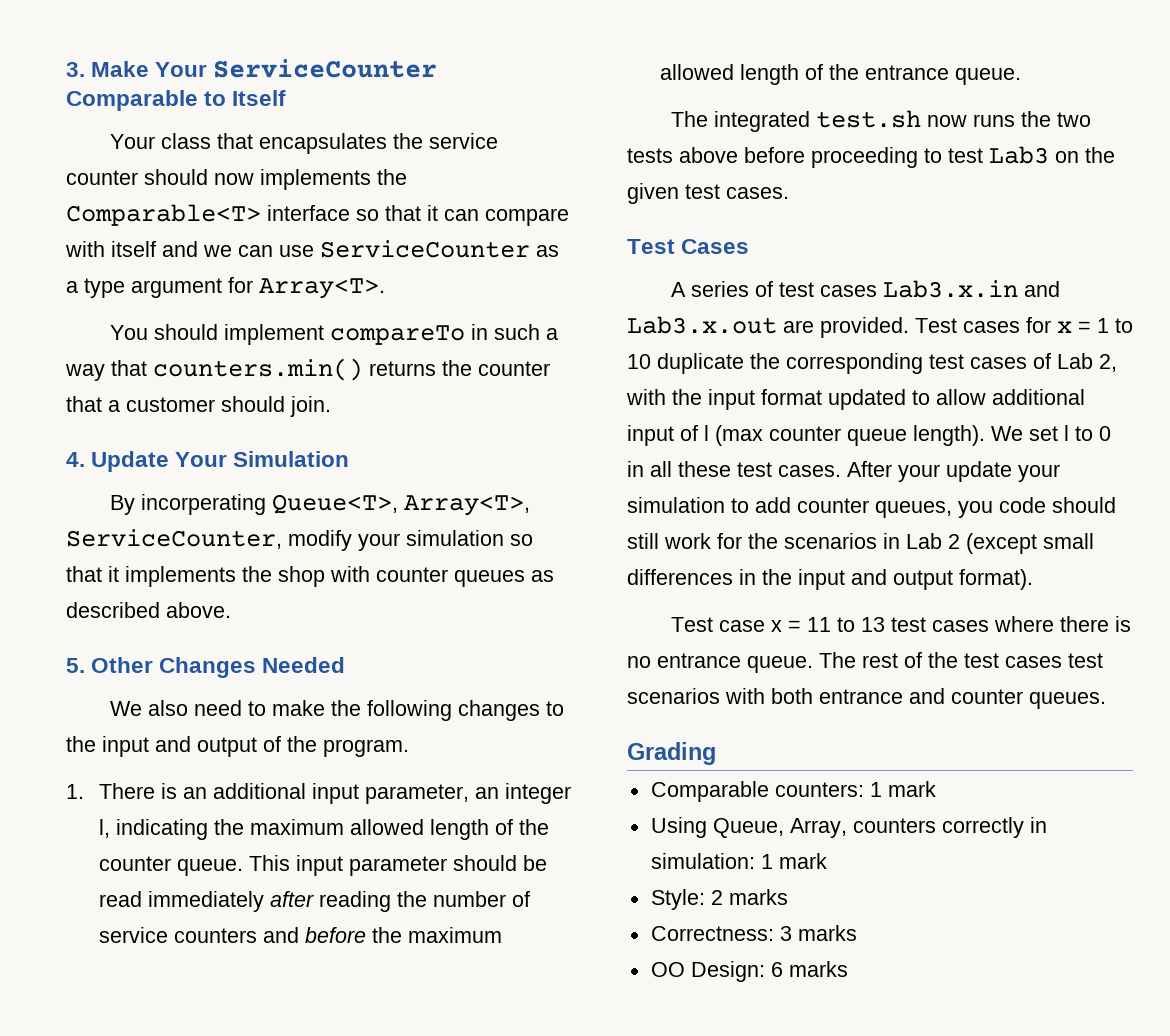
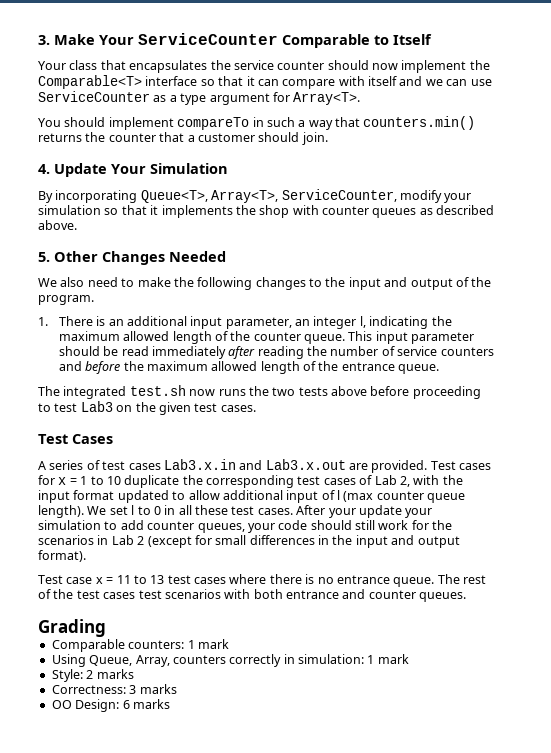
[260,169,371,190] implements -> [401,60,467,73] implement
[140,494,266,515] incorperating -> [55,190,138,203] incorporating
[958,501,993,518] you -> [247,523,275,533] your
(1037, 543) none -> [194,535,212,545] for

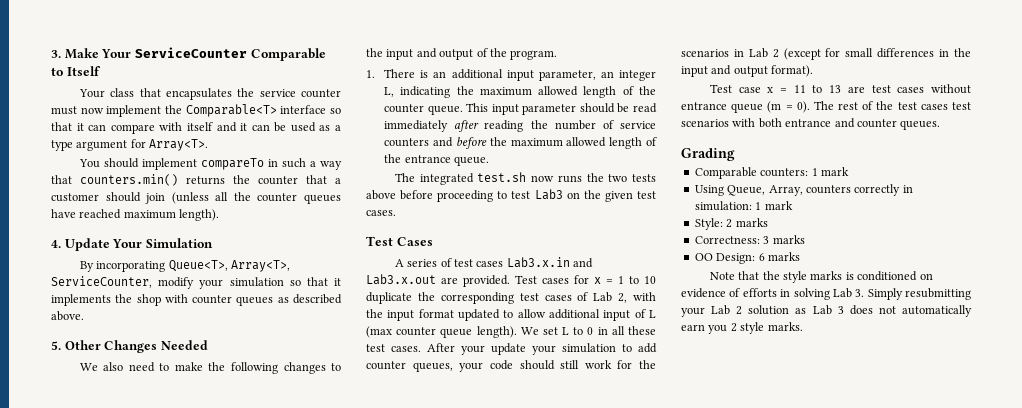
[327,60,369,70] should -> [51,106,77,115] must
[425,79,492,86] [38,91,150,102] we can use ServiceCounter -> [240,122,316,132] it can be used
[301,132,328,145] join. -> [145,192,342,204] [51,209,220,221] join (unless all the counter queues have reached maximum length).
[359,316,366,328] l, -> [384,87,395,97] L,
[337,490,340,500] l -> [649,310,656,318] L
[131,505,135,515] l -> [562,327,570,335] L
[167,574,435,587] test cases where there is no entrance queue. -> [847,84,971,94] [681,101,810,113] are test cases without entrance queue (m = 0).
(170, 704) none -> [709,271,933,283] [681,288,971,300] [681,305,972,317] [681,322,803,334] // Note that the style marks is conditioned on evidence of efforts in solving Lab 3. Simply resubmitting your Lab 2 solution as Lab 3 does not automatically earn you 2 style marks.

